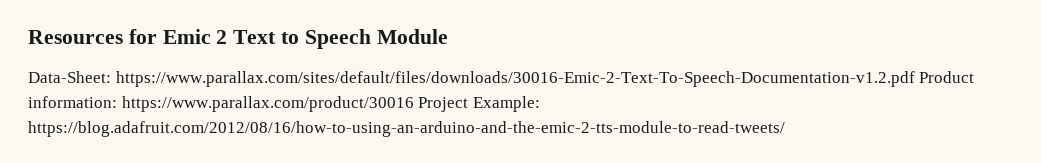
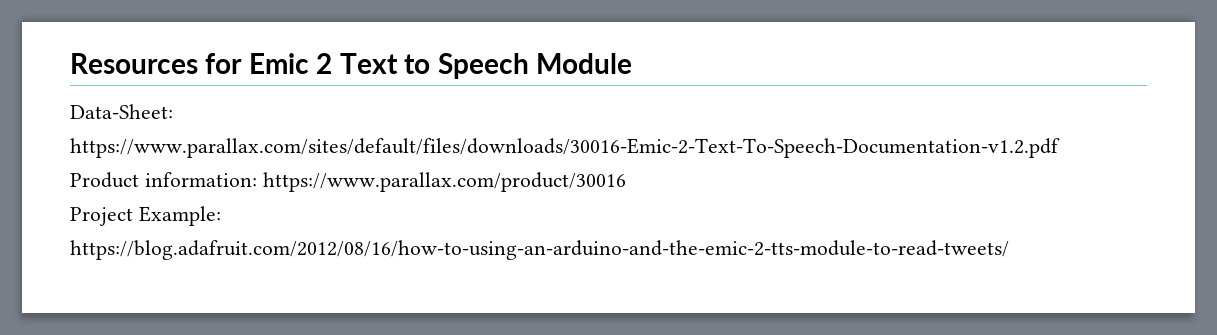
(915, 79) none -> (1060, 148) //
(414, 104) none -> (626, 182) //

